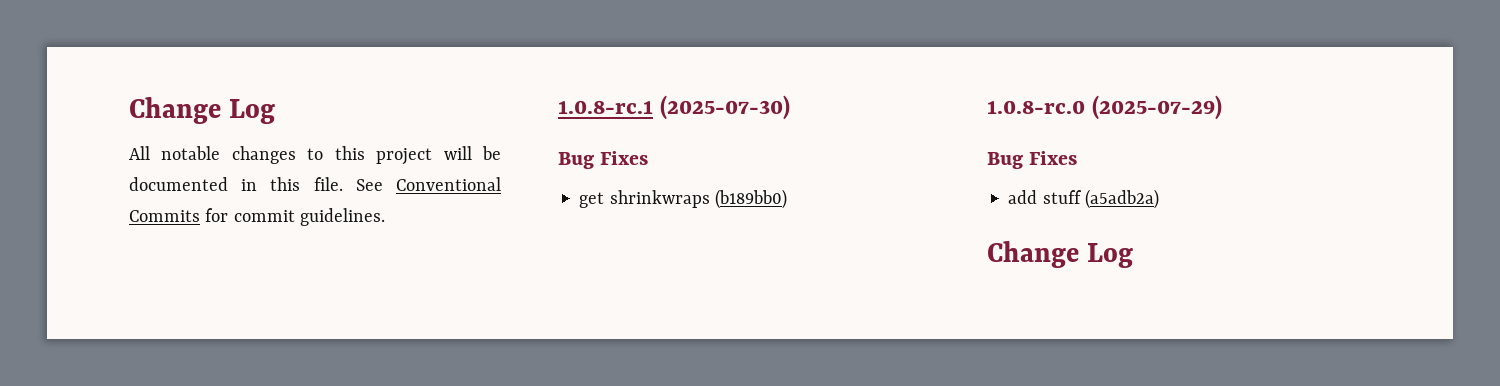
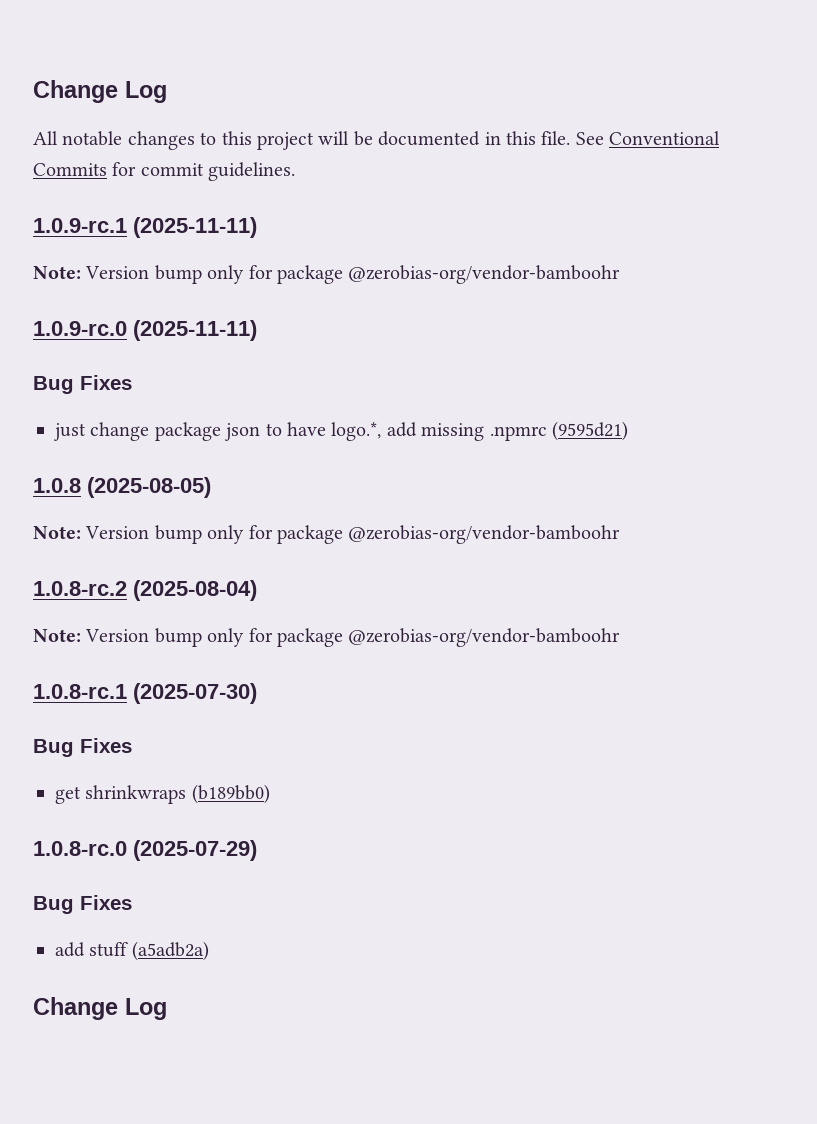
(385, 217) none -> [33,217,257,238] [33,265,621,284] [33,320,257,341] [33,375,132,394] [54,421,628,441] [33,477,211,498] [33,525,621,544] [33,580,257,601] [33,628,621,647] // 1.0.9-rc.1 (2025-11-11) // Note: Version bump only for package @zerobias-org/vendor-bamboohr // 1.0.9-rc.0 (2025-11-11) // Bug Fixes // just change package json to have logo.*, add missing .npmrc (9595d21) // 1.0.8 (2025-08-05) // Note: Version bump only for package @zerobias-org/vendor-bamboohr // 1.0.8-rc.2 (2025-08-04) // Note: Version bump only for package @zerobias-org/vendor-bamboohr

